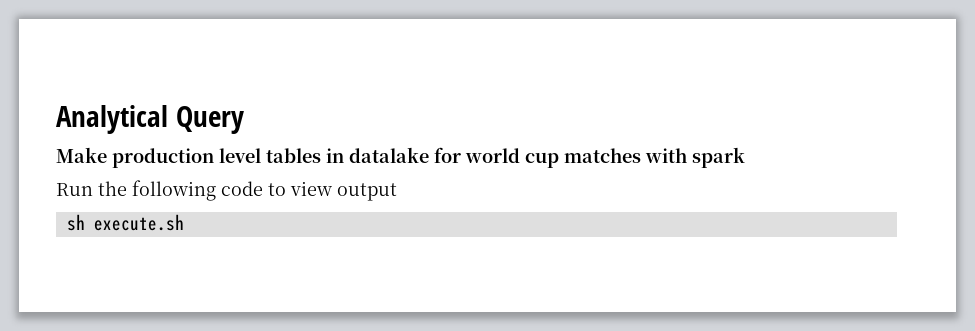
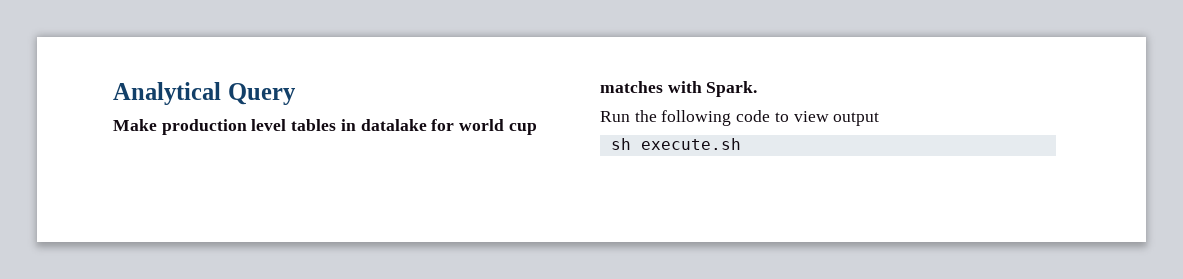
[692,147,745,168] spark -> [706,81,758,97] Spark.

